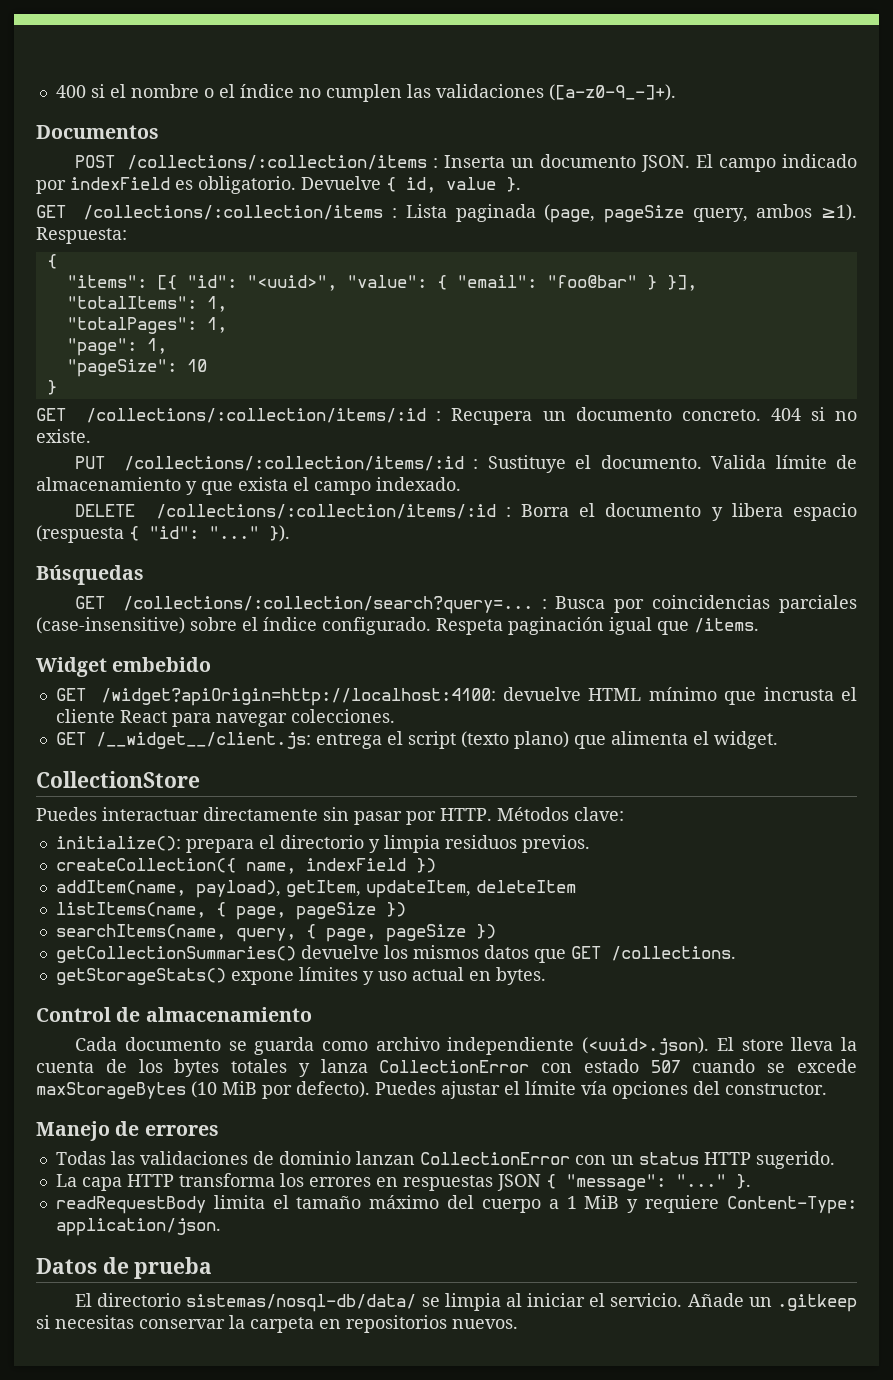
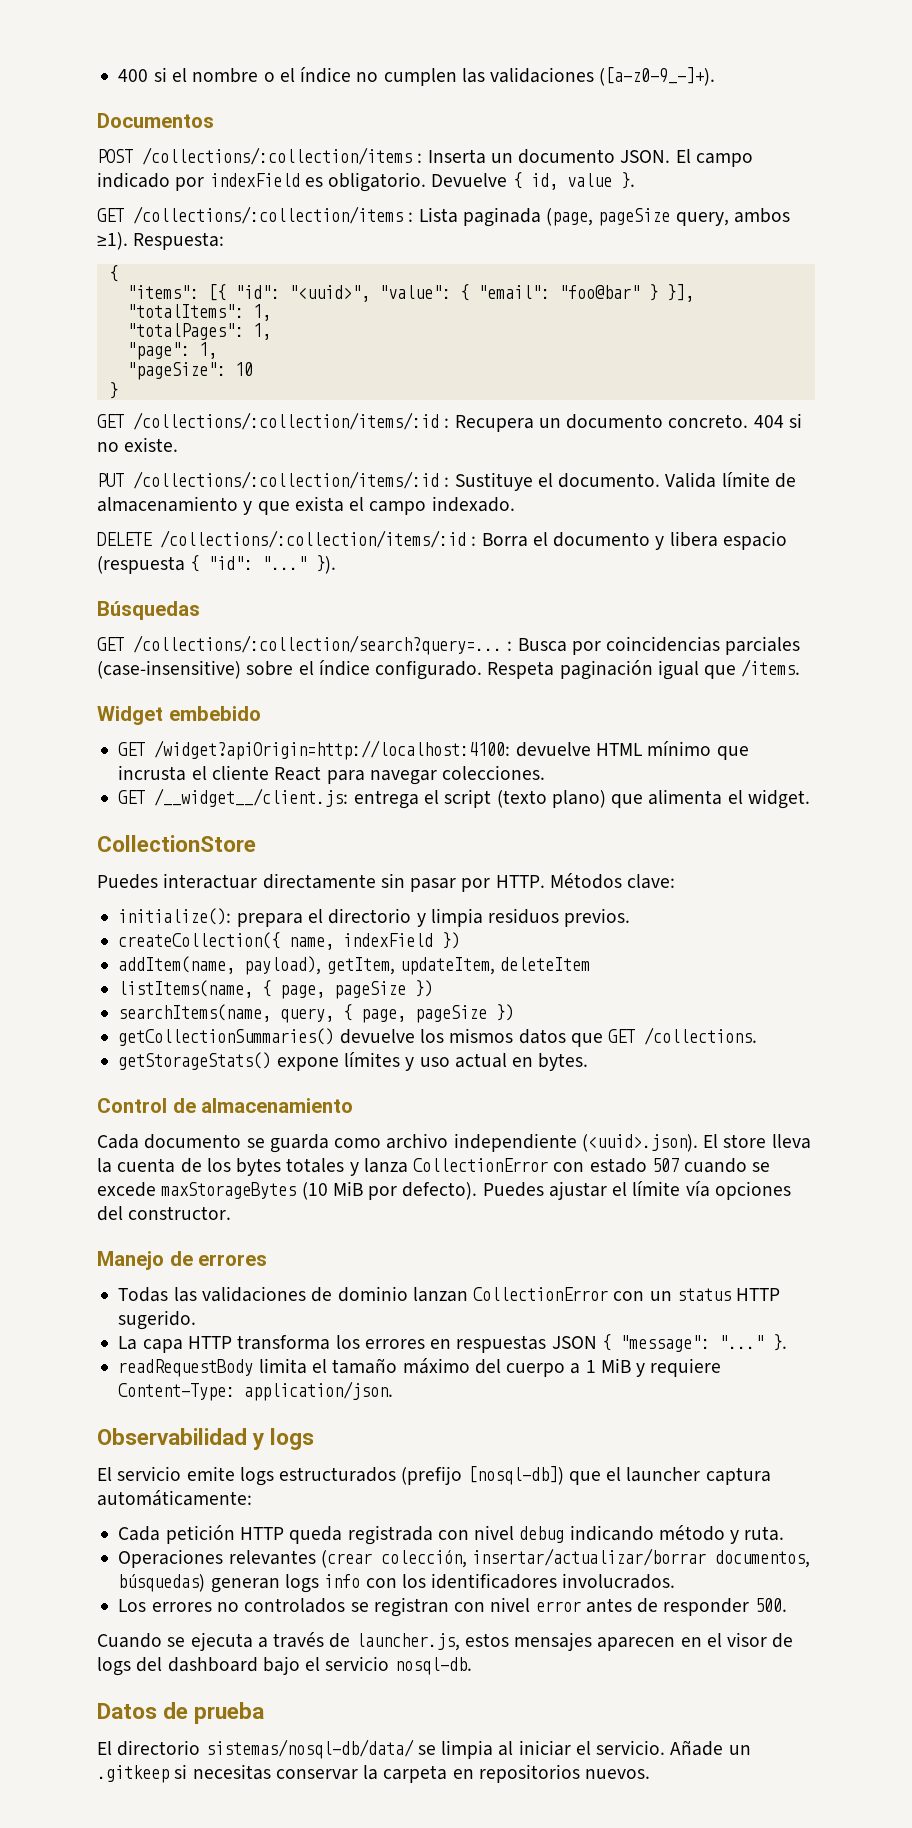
(221, 1227) none -> [97,1428,315,1450] [97,1466,771,1486] [97,1490,252,1506] [118,1525,785,1545] [118,1548,811,1568] [118,1573,676,1593] [118,1597,787,1617] [97,1632,794,1651] [97,1656,472,1676] // Observabilidad y logs // El servicio emite logs estructurados (prefijo [nosql-db]) que el launcher captura automáticamente: // Cada petición HTTP queda registrada con nivel debug indicando método y ruta. // Operaciones relevantes (crear colección, insertar/actualizar/borrar documentos, búsquedas) generan logs info con los identificadores involucrados. // Los errores no controlados se registran con nivel error antes de responder 500. // Cuando se ejecuta a través de launcher.js, estos mensajes aparecen en el visor de logs del dashboard bajo el servicio nosql-db.

